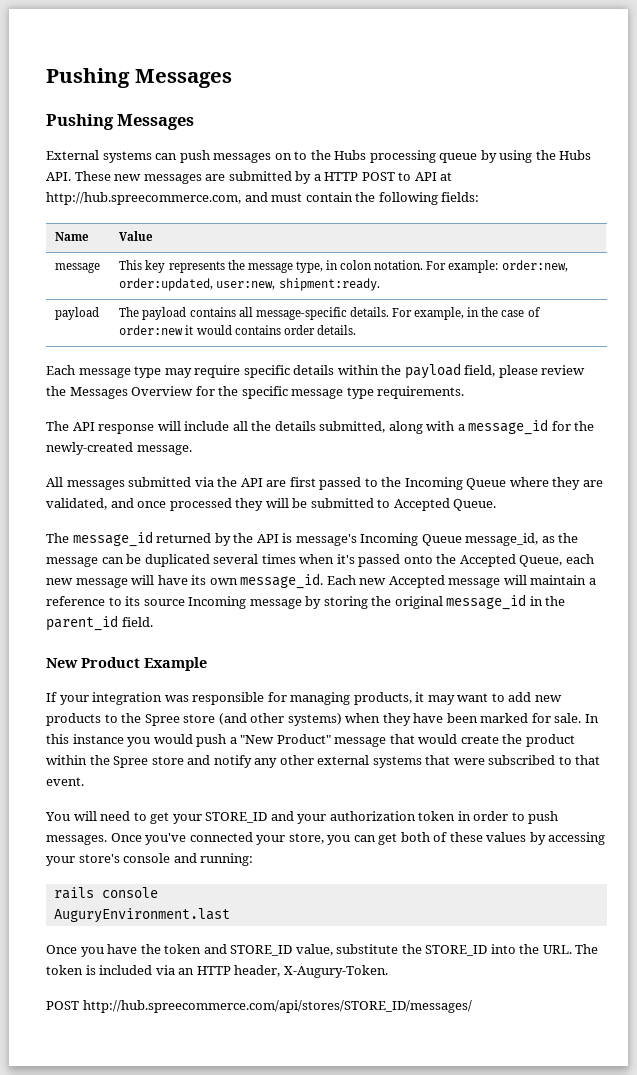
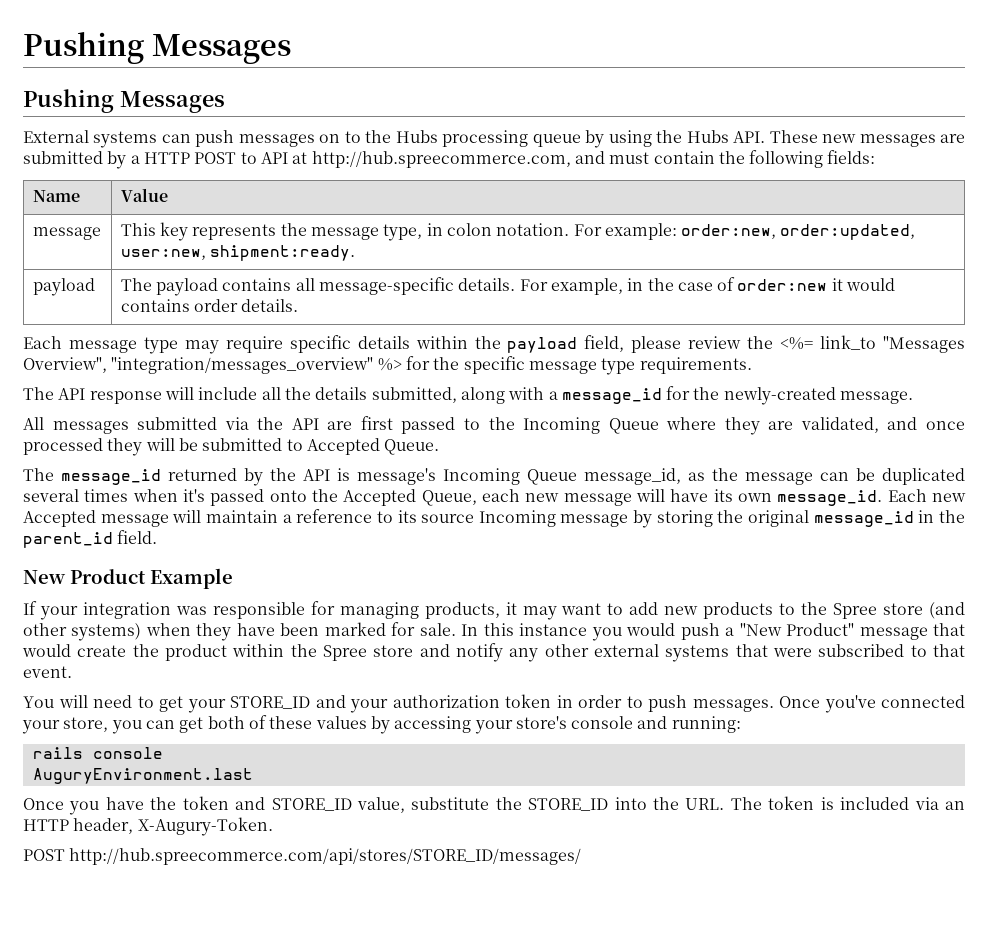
[69,386,194,399] Messages Overview -> [780,335,965,353] [23,357,402,374] <%= link_to "Messages Overview", "integration/messages_overview" %>

